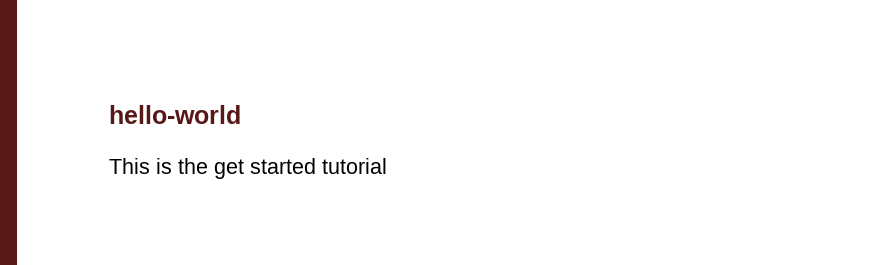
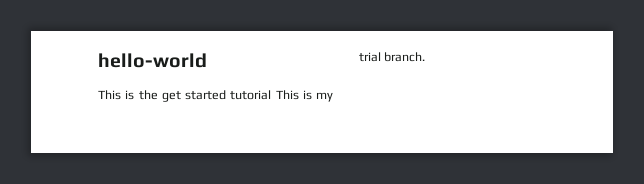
(387, 166) none -> [275,90,333,102] [359,52,426,62] This is my trial branch.

